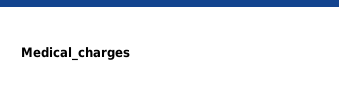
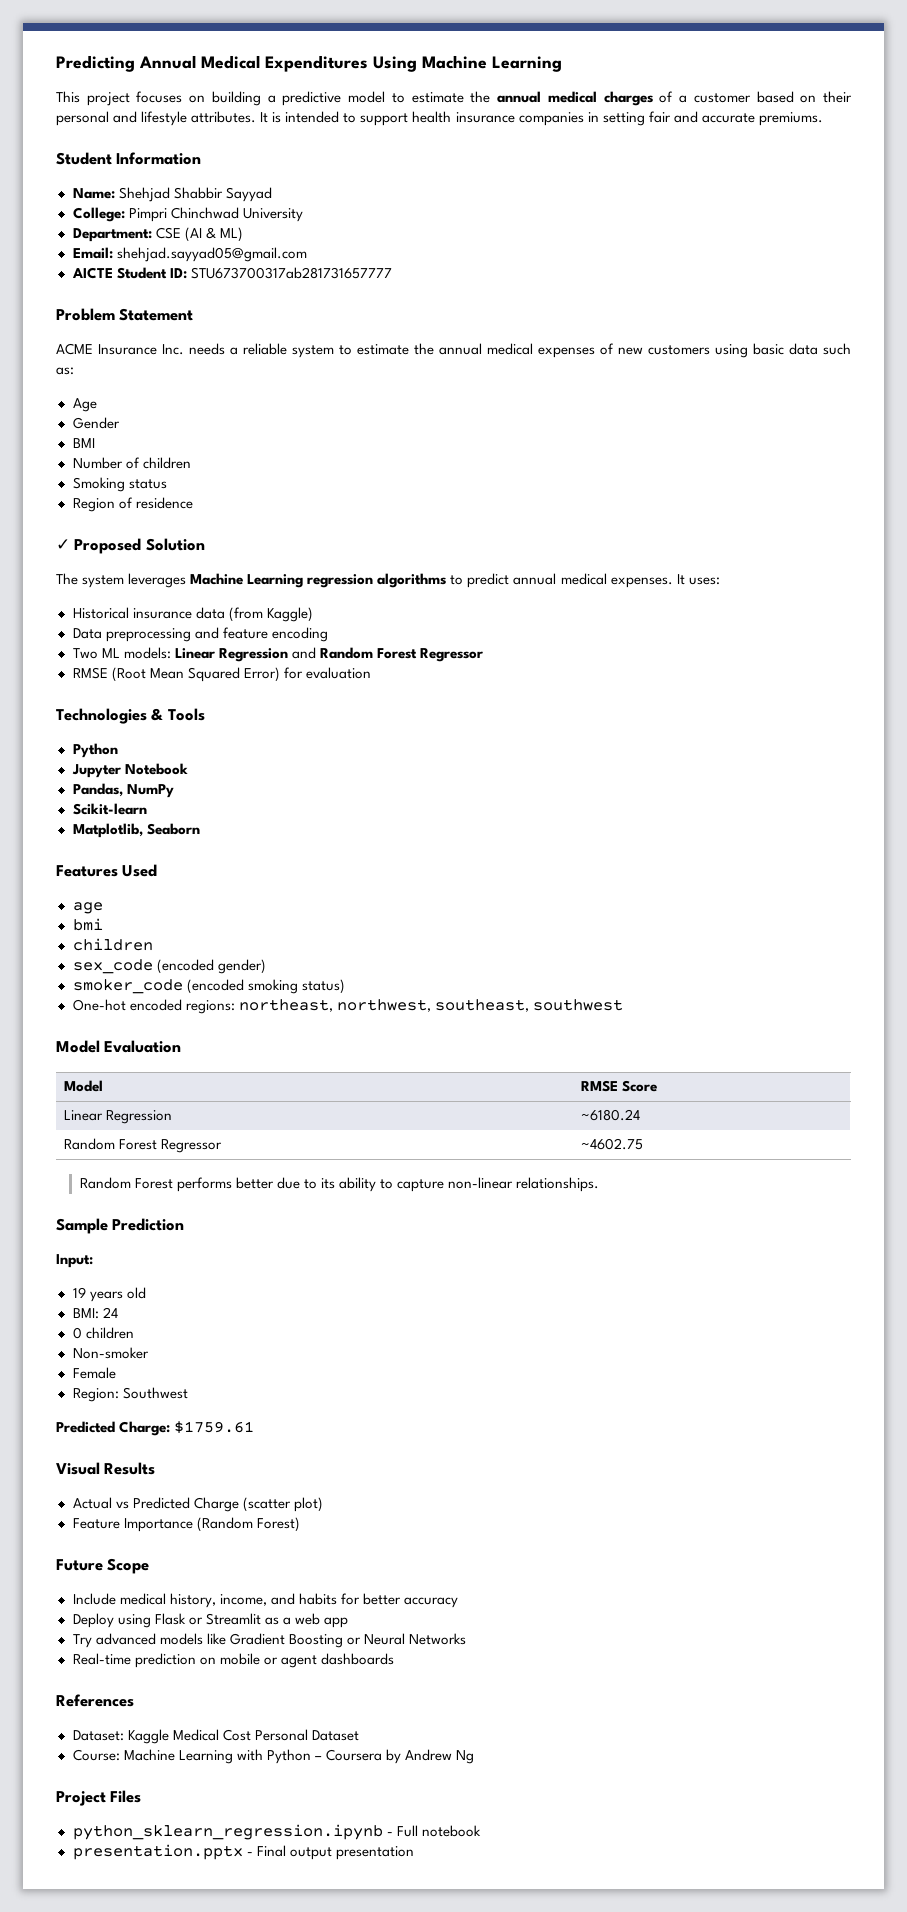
[21,47,130,61] Medical_charges -> [56,55,562,72] [56,91,852,106] [56,111,823,126] [56,152,202,165] [72,187,272,202] [72,207,303,222] [72,227,243,242] [72,247,307,262] [71,267,392,279] [56,308,194,321] [56,343,851,358] [56,367,74,375] [72,398,97,412] [72,417,120,429] [72,438,95,448] [72,457,191,469] [72,477,167,492] [72,497,193,512] [56,538,205,554] [56,573,720,588] [72,607,313,622] [72,627,328,642] [72,647,483,662] [72,667,371,682] [56,708,205,724] [72,743,118,758] [71,763,188,778] [72,783,174,798] [72,803,147,815] [72,823,200,838] [56,864,158,877] [72,902,103,914] [72,918,103,931] [72,938,153,951] [72,959,266,974] [72,979,345,994] [72,999,623,1014] [56,1040,182,1053] [64,1080,104,1092] [581,1080,658,1092] [64,1110,173,1124] [581,1109,641,1121] [64,1138,223,1153] [581,1138,644,1150] [79,1177,600,1192] [56,1218,185,1234] [56,1254,93,1268] [72,1287,146,1302] [72,1307,118,1319] [72,1327,134,1339] [72,1347,149,1359] [72,1367,116,1379] [72,1387,188,1402] [56,1421,255,1436] [56,1462,156,1475] [72,1497,323,1512] [72,1517,300,1532] [56,1558,150,1574] [72,1593,458,1608] [72,1613,348,1628] [72,1633,466,1648] [72,1653,394,1668] [56,1694,134,1707] [72,1729,359,1744] [72,1749,474,1764] [56,1790,142,1806] [72,1824,481,1840] [72,1844,414,1860] Predicting Annual Medical Expenditures Using Machine Learning // This project focuses on building a predictive model to estimate the annual medical charges of a customer based on their personal and lifestyle attributes. It is intended to support health insurance companies in setting fair and accurate premiums. // Student Information // Name: Shehjad Shabbir Sayyad // College: Pimpri Chinchwad University // Department: CSE (AI & ML) // Email: shehjad.sayyad05@gmail.com // AICTE Student ID: STU673700317ab281731657777 // Problem Statement // ACME Insurance Inc. needs a reliable system to estimate the annual medical expenses of new customers using basic data such as: // Age // Gender // BMI // Number of children // Smoking status // Region of residence // ✓ Proposed Solution // The system leverages Machine Learning regression algorithms to predict annual medical expenses. It uses: // Historical insurance data (from Kaggle) // Data preprocessing and feature encoding // Two ML models: Linear Regression and Random Forest Regressor // RMSE (Root Mean Squared Error) for evaluation // Technologies & Tools // Python // Jupyter Notebook // Pandas, NumPy // Scikit-learn // Matplotlib, Seaborn // Features Used // age // bmi // children // sex_code (encoded gender) // smoker_code (encoded smoking status) // One-hot encoded regions: northeast, northwest, southeast, southwest // Model Evaluation // Model | RMSE Score // Linear Regression | ~6180.24 // Random Forest Regressor | ~4602.75 // Random Forest performs better due to its ability to capture non-linear relationships. // Sample Prediction // Input: // 19 years old // BMI: 24 // 0 children // Non-smoker // Female // Region: Southwest // Predicted Charge: $1759.61 // Visual Results // Actual vs Predicted Charge (scatter plot) // Feature Importance (Random Forest) // Future Scope // Include medical history, income, and habits for better accuracy // Deploy using Flask or Streamlit as a web app // Try advanced models like Gradient Boosting or Neural Networks // Real-time prediction on mobile or agent dashboards // References // Dataset: Kaggle Medical Cost Personal Dataset // Course: Machine Learning with Python – Coursera by Andrew Ng // Project Files // python_sklearn_regression.ipynb - Full notebook // presentation.pptx - Final output presentation

